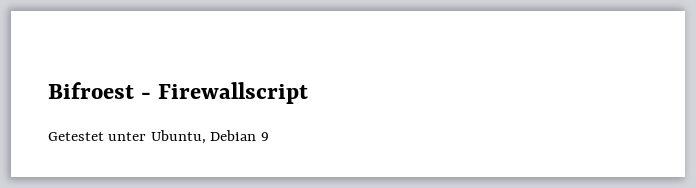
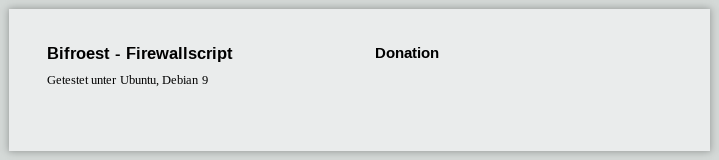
(269, 136) none -> [375,47,439,58] // Donation

